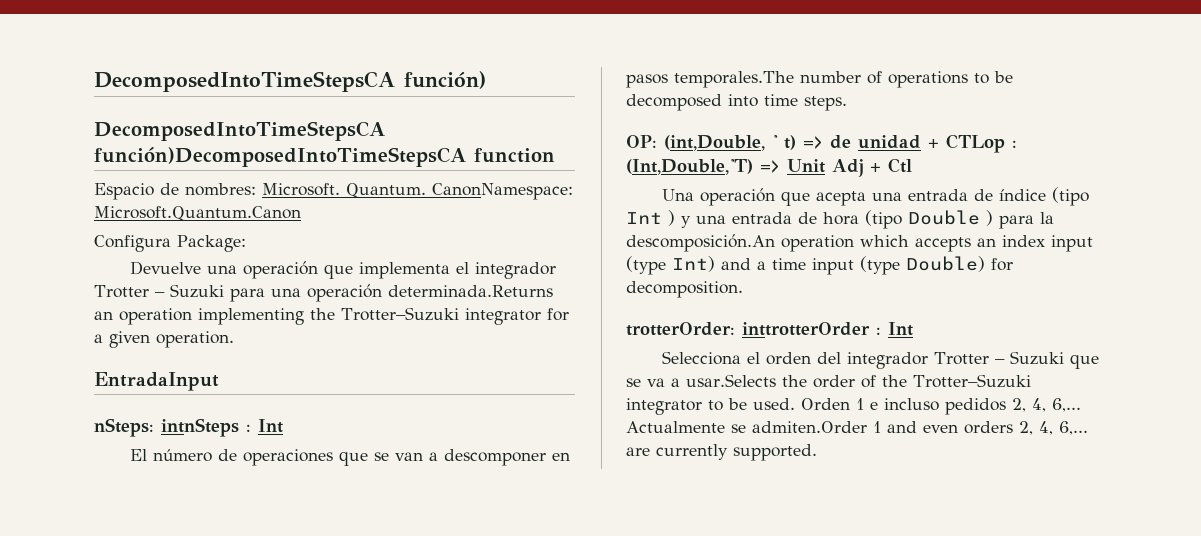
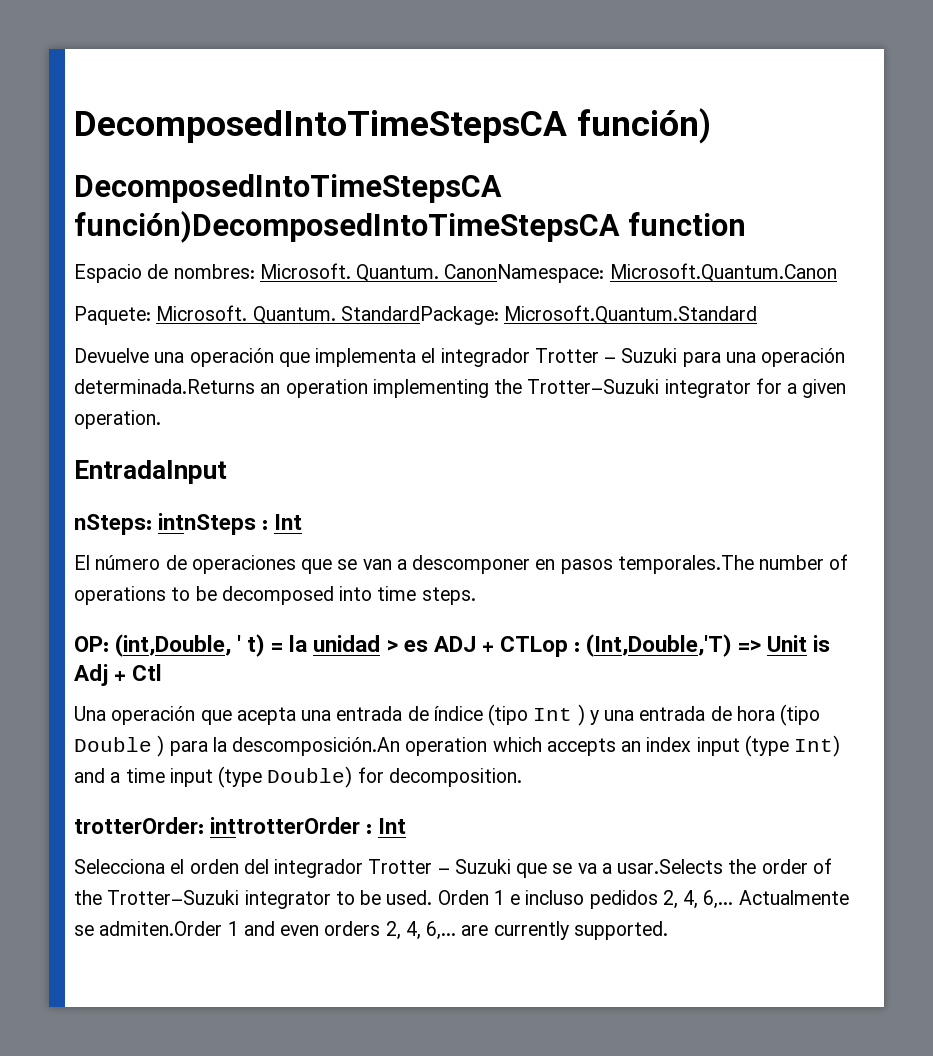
[94,235,246,252] Configura Package: -> [74,305,758,325] Paquete: Microsoft. Quantum. StandardPackage: Microsoft.Quantum.Standard
[803,135,921,149] => de unidad -> [271,635,476,652] = la unidad > es ADJ
(825, 166) none -> [813,635,831,652] is

